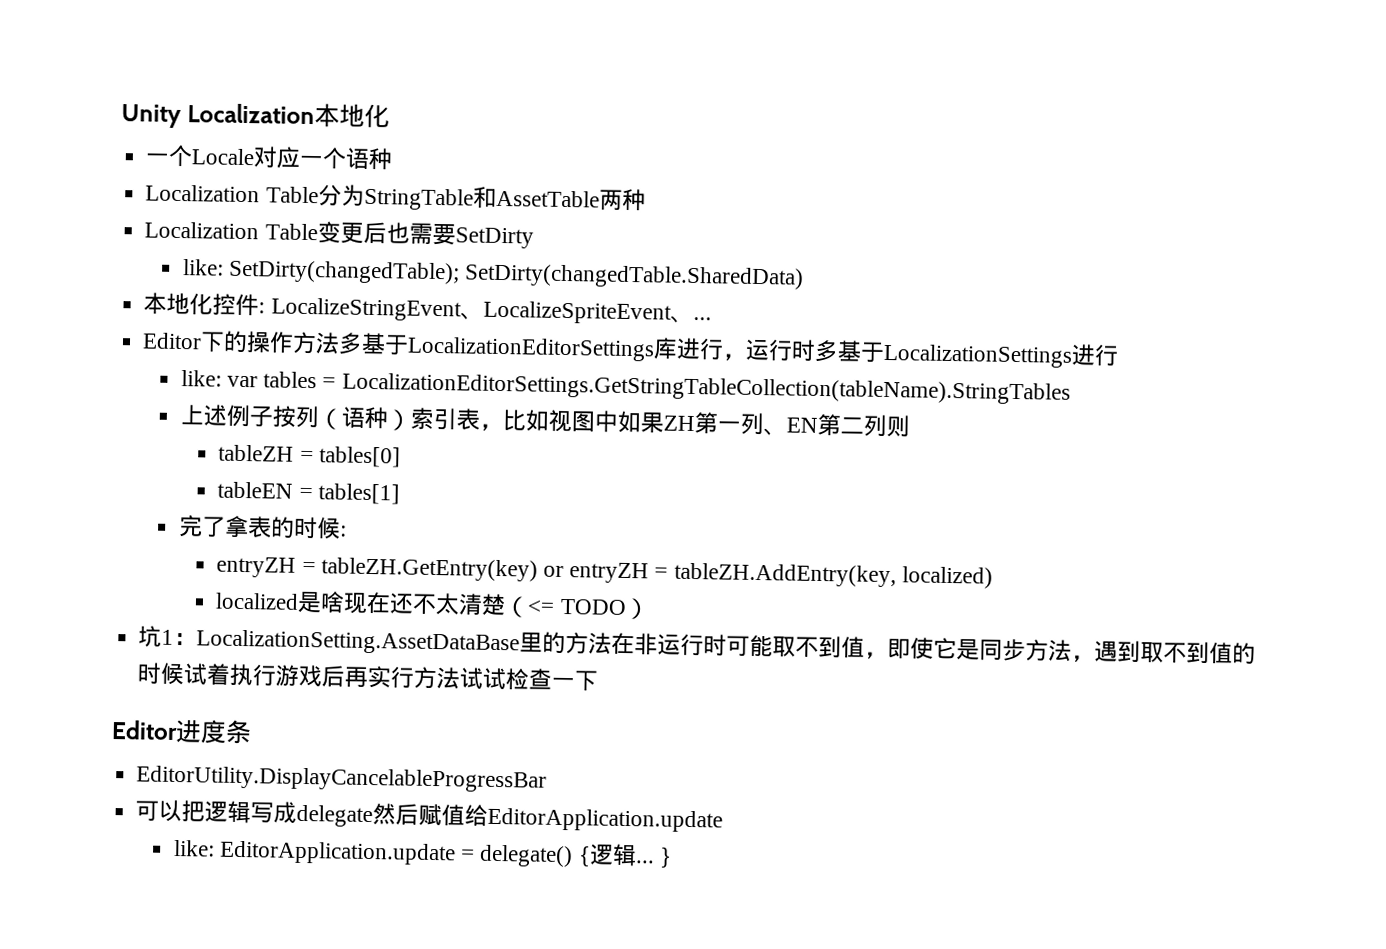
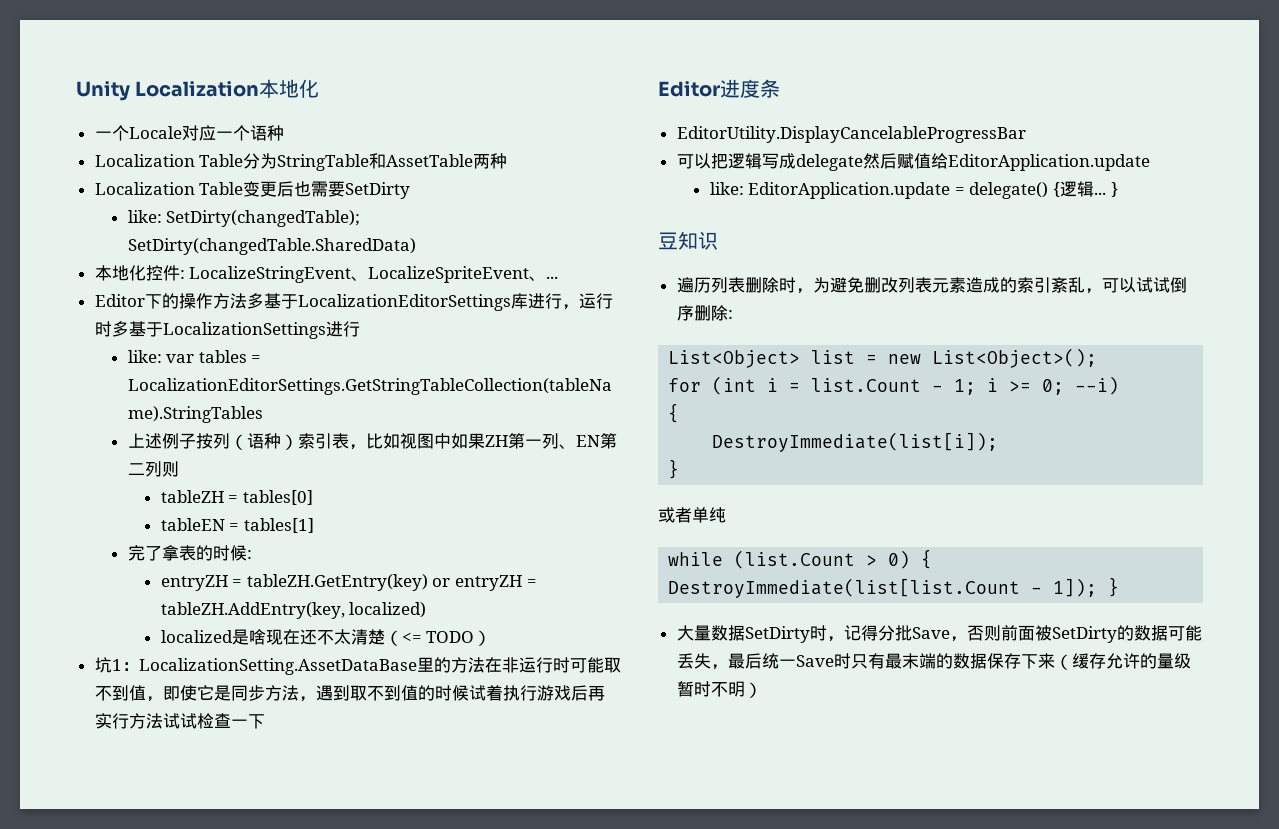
(672, 857) none -> [658,231,718,250] [676,277,1187,294] [676,305,733,321] [668,348,1098,368] [668,376,1120,395] [668,403,680,423] [712,432,999,452] [668,459,680,479] [658,507,726,523] [668,549,933,569] [668,577,1120,598] [676,625,1202,643] [676,653,1191,670] [676,681,762,698] // 豆知识 // 遍历列表删除时，为避免删改列表元素造成的索引紊乱，可以试试倒序删除: // List<Object> list = new List<Object>(); // for (int i = list.Count - 1; i >= 0; --i) // { // DestroyImmediate(list[i]); // } // 或者单纯 // while (list.Count > 0) { DestroyImmediate(list[list.Count - 1]); } // 大量数据SetDirty时，记得分批Save，否则前面被SetDirty的数据可能丢失，最后统一Save时只有最末端的数据保存下来（缓存允许的量级暂时不明）

